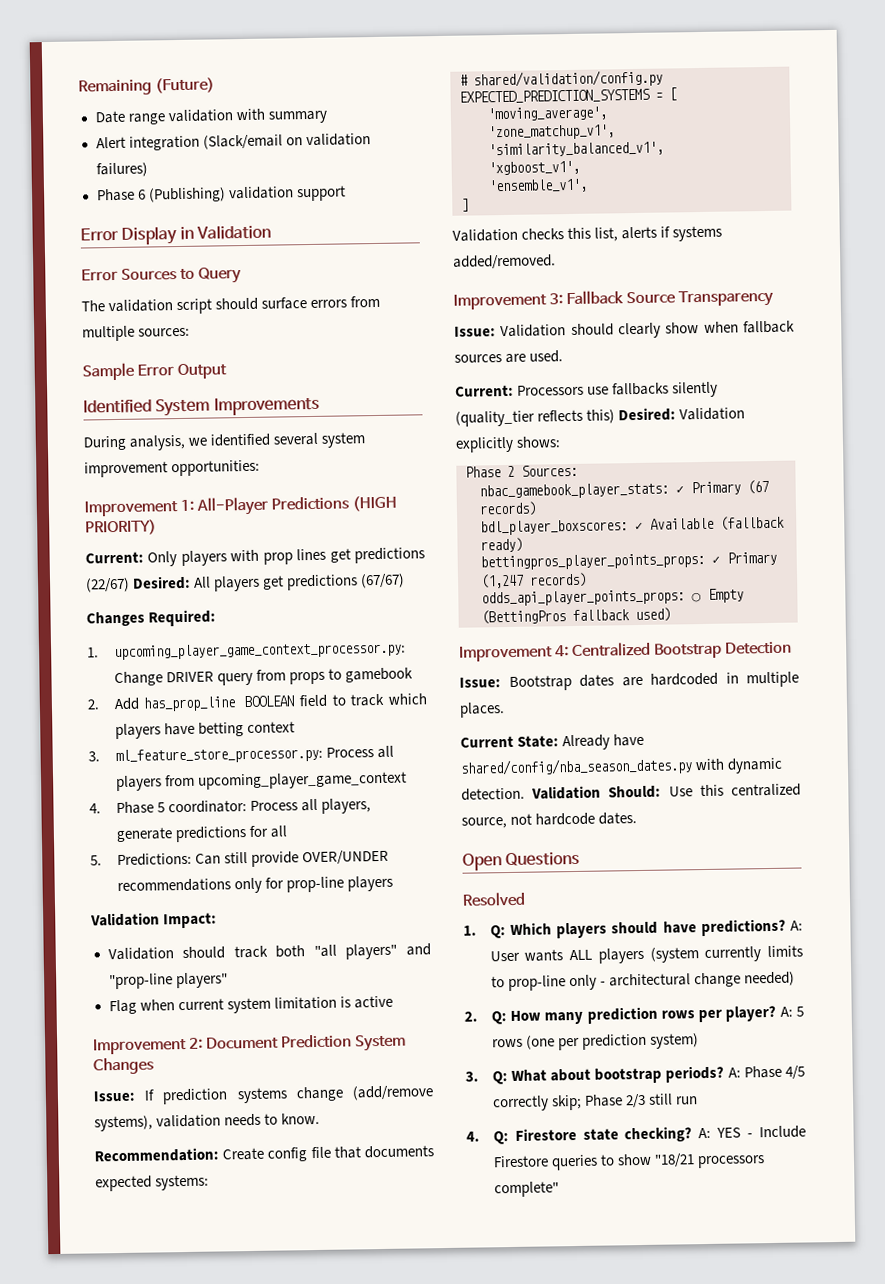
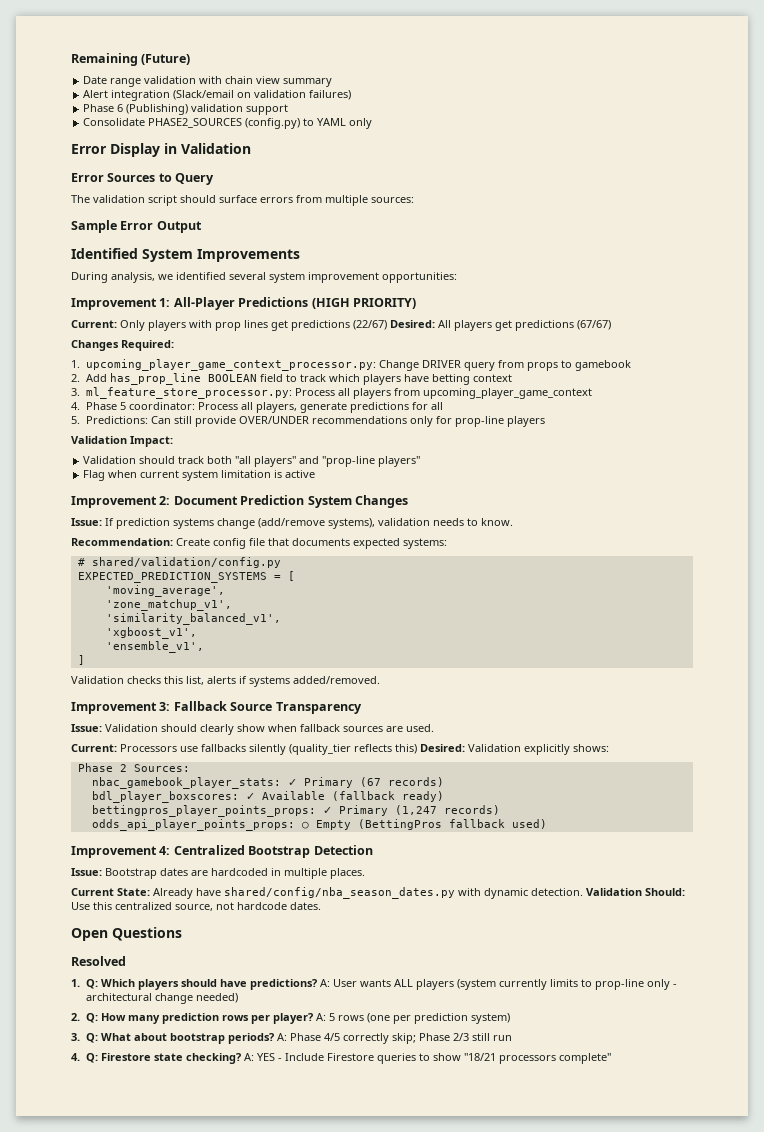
(265, 114) none -> [225,76,281,84] chain view
(346, 193) none -> [83,118,373,129] // Consolidate PHASE2_SOURCES (config.py) to YAML only

